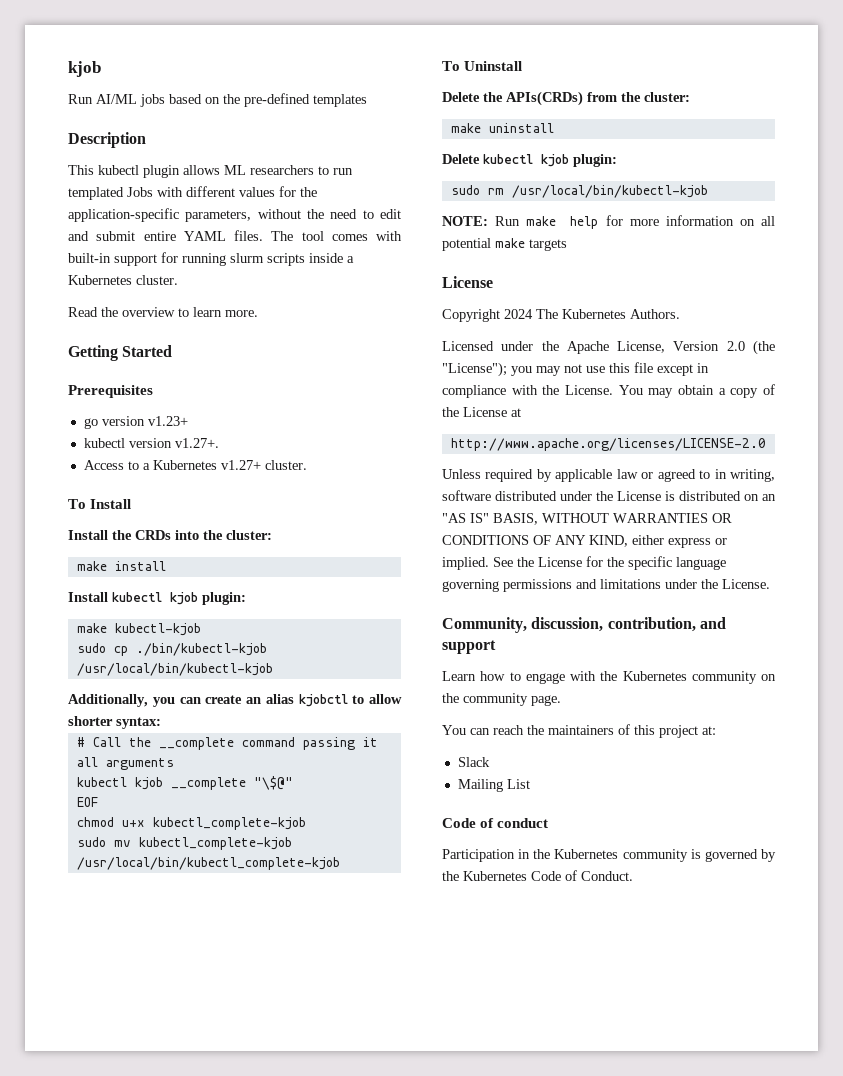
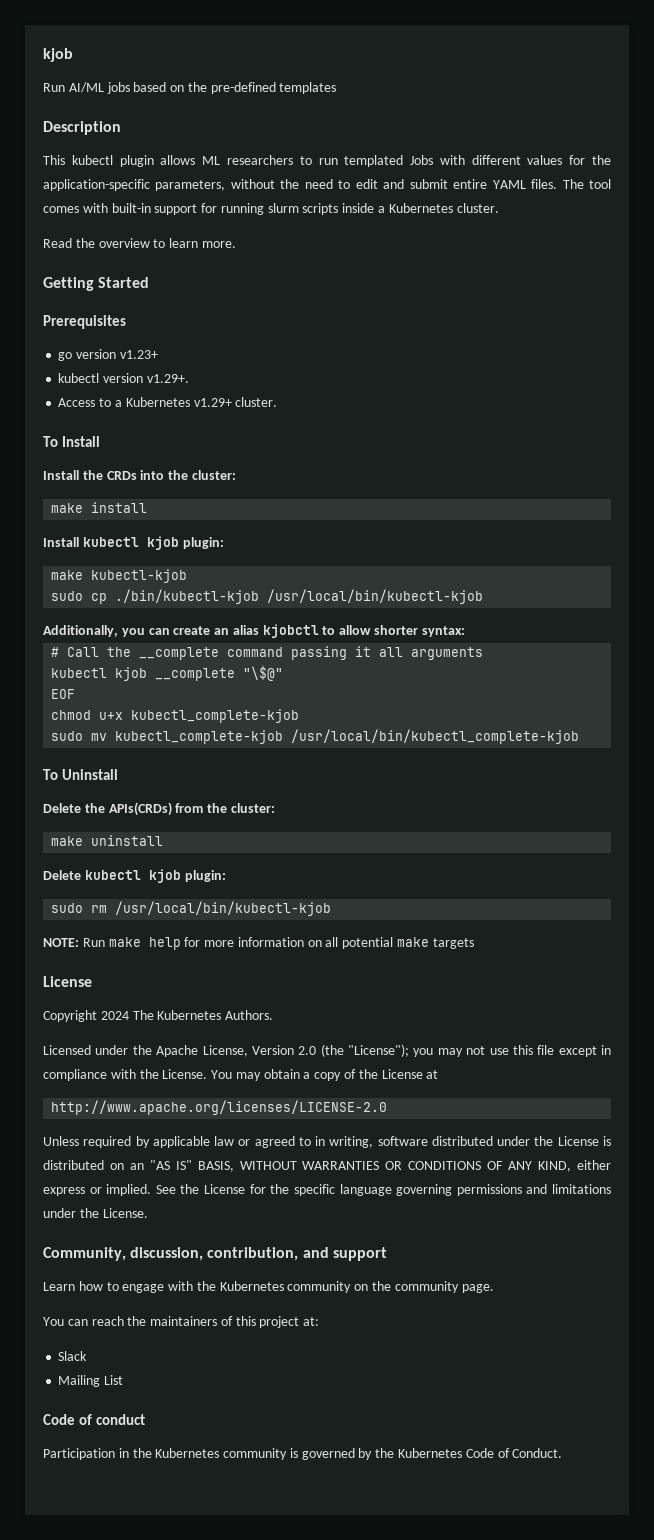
[174,438,219,448] v1.27+. -> [146,374,189,383] v1.29+.
[220,460,261,470] v1.27+ -> [193,398,232,407] v1.29+

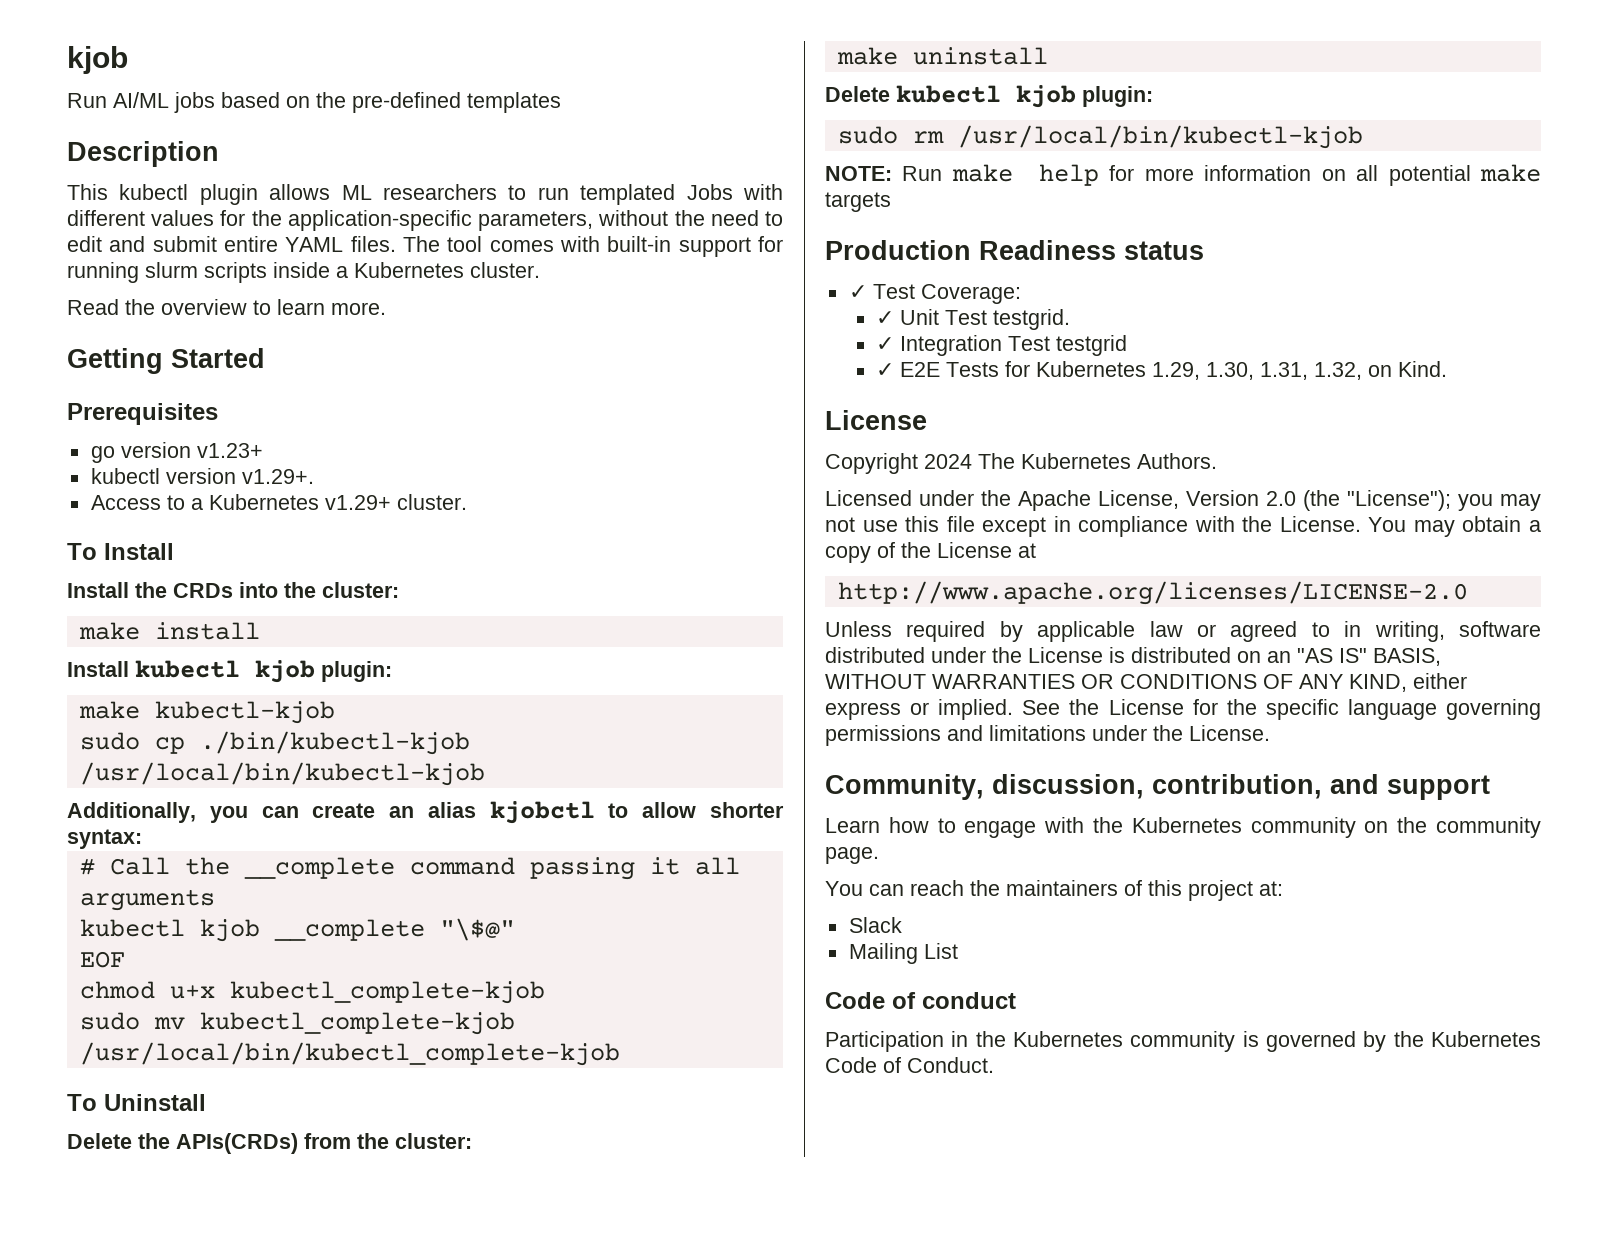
(474, 943) none -> [825,240,1204,260] [848,284,1021,304] [876,309,1071,330] [876,335,1128,356] [876,361,1448,380] // Production Readiness status // ✓ Test Coverage: // ✓ Unit Test testgrid. // ✓ Integration Test testgrid // ✓ E2E Tests for Kubernetes 1.29, 1.30, 1.31, 1.32, on Kind.

